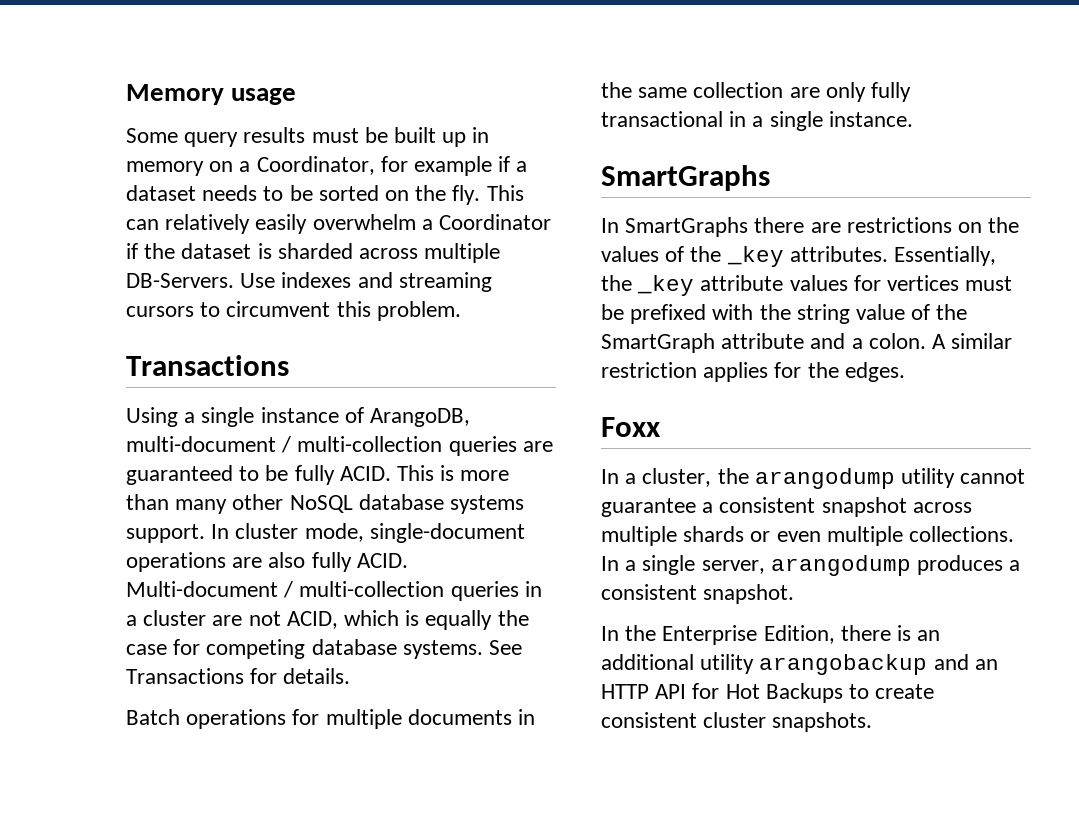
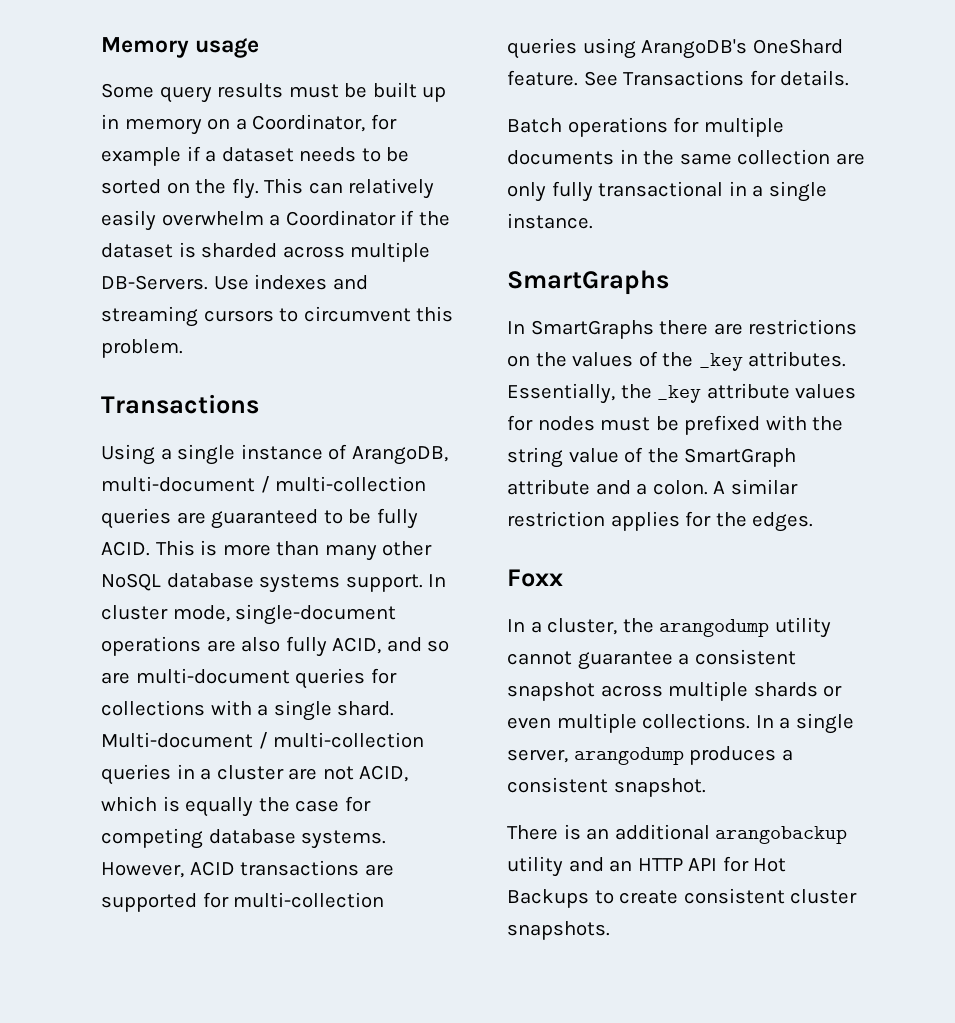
[356,553,408,568] ACID. -> [332,637,450,654] [101,668,397,689] [101,700,395,721] ACID, and so are multi-document queries for collections with a single shard.
(483, 649) none -> [101,860,394,878] [101,892,385,912] [507,38,843,59] [507,70,578,86] However, ACID transactions are supported for multi-collection queries using ArangoDB's OneShard feature.
[887,275,960,291] vertices -> [537,416,595,431] nodes
[601,625,891,645] In the Enterprise Edition, there -> [507,825,558,840] There
[700,654,928,675] utility arangobackup -> [715,826,848,844] [507,856,563,877] arangobackup utility

